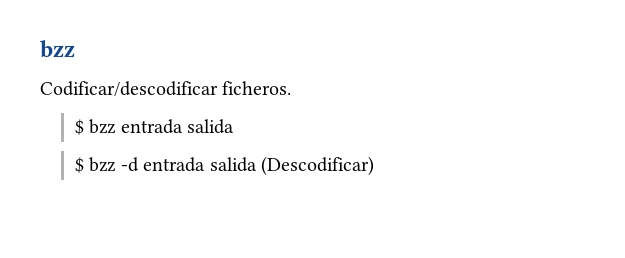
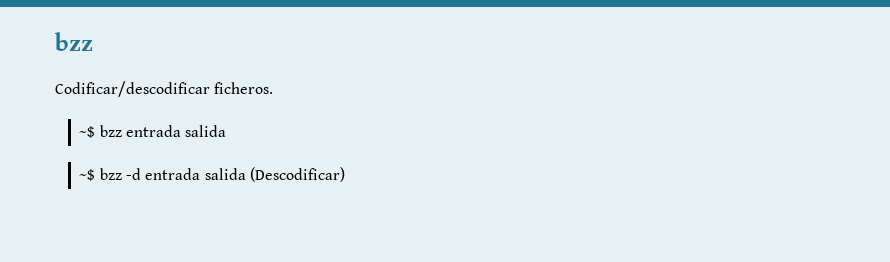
[74,119,84,135] $ -> [79,126,96,138] ~$
[74,157,84,173] $ -> [79,169,96,181] ~$

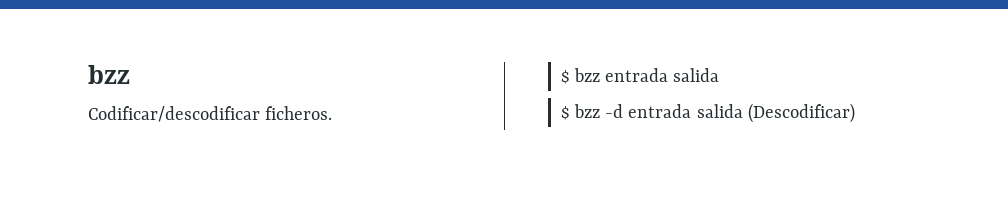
[79,126,96,138] ~$ -> [561,70,570,84] $
[79,169,96,181] ~$ -> [561,106,570,120] $

